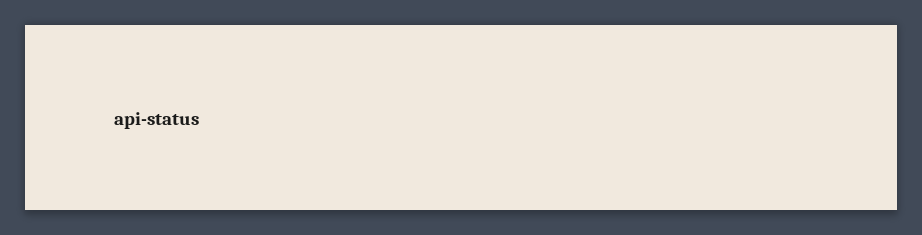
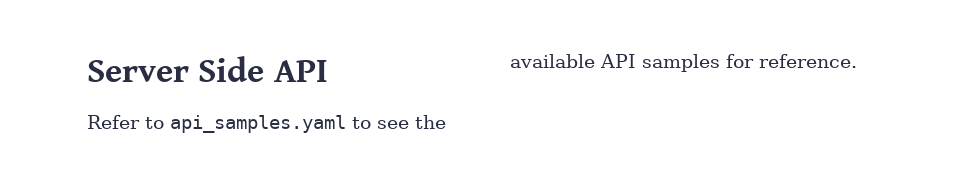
[114,112,199,129] api-status -> [87,56,328,82] [87,115,446,133] [510,54,857,72] Server Side API // Refer to api_samples.yaml to see the available API samples for reference.

